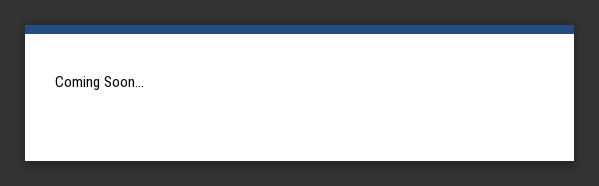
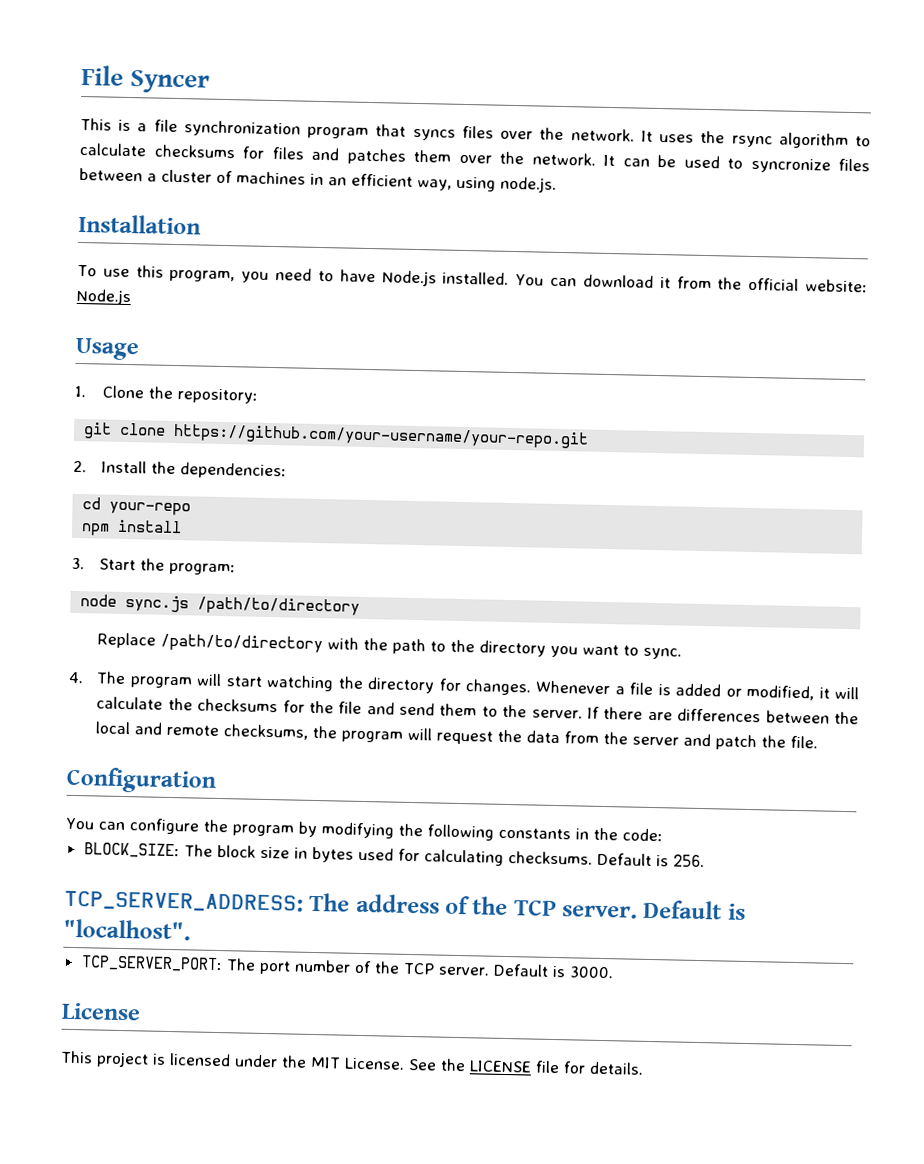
[55,76,145,90] Coming Soon... -> [81,64,211,94] [80,117,872,149] [79,142,870,174] [79,167,557,193] [78,213,201,235] [77,264,868,293] [76,288,131,306] [75,337,139,361] [74,385,259,404] [83,422,590,449] [73,460,288,480] [82,497,192,516] [81,519,183,536] [71,557,237,576] [80,594,361,616] [97,632,683,660] [68,671,859,701] [96,696,859,725] [95,721,819,751] [66,766,217,794] [65,817,663,842] [83,842,705,868] [64,890,746,920] [63,918,191,941] [80,955,614,979] [61,1002,141,1021] [60,1050,644,1075] File Syncer // This is a file synchronization program that syncs files over the network. It uses the rsync algorithm to calculate checksums for files and patches them over the network. It can be used to syncronize files between a cluster of machines in an efficient way, using node.js. // Installation // To use this program, you need to have Node.js installed. You can download it from the official website: Node.js // Usage // 1. Clone the repository: // git clone https://github.com/your-username/your-repo.git // 2. Install the dependencies: // cd your-repo // npm install // 3. Start the program: // node sync.js /path/to/directory // Replace /path/to/directory with the path to the directory you want to sync. // 4. The program will start watching the directory for changes. Whenever a file is added or modified, it will calculate the checksums for the file and send them to the server. If there are differences between the local and remote checksums, the program will request the data from the server and patch the file. // Configuration // You can configure the program by modifying the following constants in the code: // BLOCK_SIZE: The block size in bytes used for calculating checksums. Default is 256. // TCP_SERVER_ADDRESS: The address of the TCP server. Default is "localhost". // TCP_SERVER_PORT: The port number of the TCP server. Default is 3000. // License // This project is licensed under the MIT License. See the LICENSE file for details.

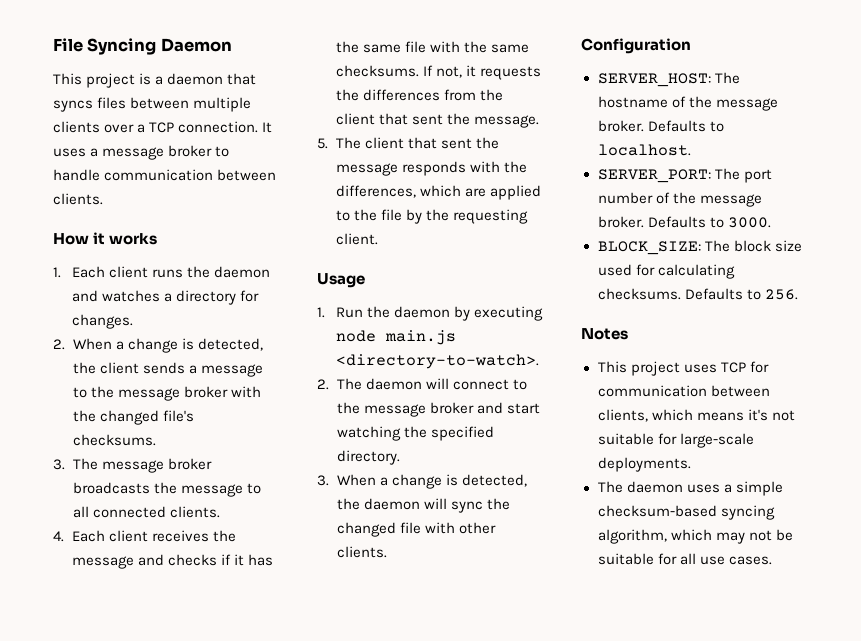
[130,70,211,94] [80,117,112,131] Syncer // This -> [87,38,232,55] [53,73,136,88] Syncing Daemon // This project
[153,119,872,149] [79,142,870,174] [79,167,557,193] [78,213,201,235] [77,264,868,293] [76,288,131,306] [75,337,139,361] [74,385,259,404] [83,422,590,449] [73,460,288,480] [82,497,192,516] [81,519,183,536] [71,557,237,576] [80,594,361,616] [97,632,683,660] [68,671,859,701] [96,696,859,725] [95,721,819,751] [66,766,217,794] [65,817,663,842] file synchronization program that syncs files over the network. It uses the rsync algorithm to calculate checksums for files and patches them over the network. It can be used to syncronize files between a cluster of machines in an efficient way, using node.js. // Installation // To use this program, you need to have Node.js installed. You can download it from the official website: Node.js // Usage // 1. Clone the repository: // git clone https://github.com/your-username/your-repo.git // 2. Install the dependencies: // cd your-repo // npm install // 3. Start the program: // node sync.js /path/to/directory // Replace /path/to/directory with the path to the directory you want to sync. // 4. The program will start watching the directory for changes. Whenever a file is added or modified, it will calculate the checksums for the file and send them to the server. If there are differences between the local and remote checksums, the program will request the data from the server and patch the file. // Configuration // You can configure the program by modifying the following constants in the code: -> [167,73,257,85] [53,97,252,112] [53,121,273,133] [53,145,230,160] [53,169,277,181] [53,193,103,205] [53,232,158,245] [53,266,271,278] [72,290,260,305] [72,314,134,329] [53,338,263,353] [72,362,263,377] [72,386,261,401] [72,410,194,425] [72,434,156,446] [53,458,212,473] [72,482,261,497] [72,506,220,518] [53,530,237,542] [72,554,274,569] [336,41,530,53] [336,65,542,80] [336,89,504,101] [336,113,540,128] [317,137,500,149] [336,161,528,176] [336,185,542,200] [336,209,529,224] [336,233,379,245] [317,273,365,288] [317,306,544,321] [336,330,457,345] [336,354,540,369] [317,378,527,390] [336,402,540,417] [336,426,494,441] [336,450,400,465] [317,474,527,489] [336,498,510,513] [336,522,496,537] [336,546,387,558] [581,38,691,54] [597,72,740,87] [597,96,778,111] [597,120,724,132] [597,144,691,156] [597,168,772,183] [597,192,762,207] [597,216,771,228] daemon that syncs files between multiple clients over a TCP connection. It uses a message broker to handle communication between clients. // How it works // 1. Each client runs the daemon and watches a directory for changes. // 2. When a change is detected, the client sends a message to the message broker with the changed file's checksums. // 3. The message broker broadcasts the message to all connected clients. // 4. Each client receives the message and checks if it has the same file with the same checksums. If not, it requests the differences from the client that sent the message. // 5. The client that sent the message responds with the differences, which are applied to the file by the requesting client. // Usage // 1. Run the daemon by executing node main.js <directory-to-watch>. // 2. The daemon will connect to the message broker and start watching the specified directory. // 3. When a change is detected, the daemon will sync the changed file with other clients. // Configuration // SERVER_HOST: The hostname of the message broker. Defaults to localhost. // SERVER_PORT: The port number of the message broker. Defaults to 3000.
[293,846,354,863] in bytes -> (802, 246) none
[596,852,669,867] Default is -> [684,288,761,300] Defaults to
[64,890,746,920] [63,918,191,941] [80,955,614,979] [61,1002,141,1021] [60,1050,644,1075] TCP_SERVER_ADDRESS: The address of the TCP server. Default is "localhost". // TCP_SERVER_PORT: The port number of the TCP server. Default is 3000. // License // This project is licensed under the MIT License. See the LICENSE file for details. -> [581,328,628,340] [597,361,769,376] [597,385,770,397] [597,409,795,422] [597,433,754,448] [597,457,691,472] [597,481,783,496] [597,505,775,520] [597,529,793,544] [597,553,772,565] Notes // This project uses TCP for communication between clients, which means it's not suitable for large-scale deployments. // The daemon uses a simple checksum-based syncing algorithm, which may not be suitable for all use cases.

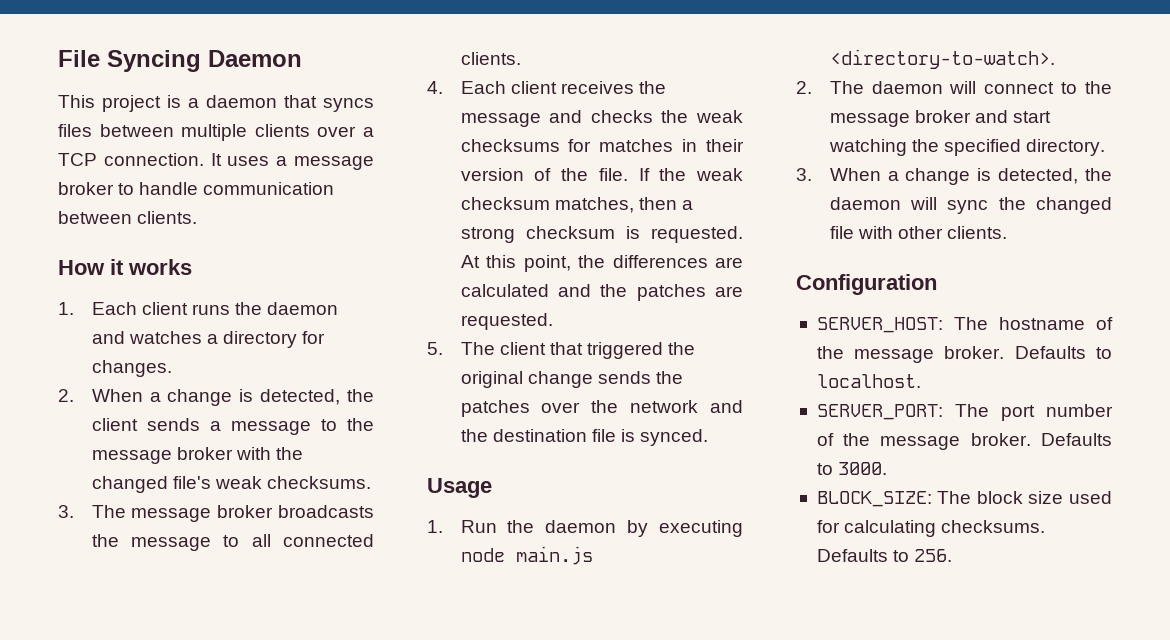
(194, 416) none -> [214,476,262,489] weak
[221,554,274,566] [336,41,530,53] [336,65,542,80] [336,89,504,101] [336,113,540,128] [317,137,500,149] [336,161,528,176] [336,185,542,200] [336,209,529,224] [336,233,379,245] if it has the same file with the same checksums. If not, it requests the differences from the client that sent the message. // 5. The client that sent the message responds with the differences, which are applied to the file by the requesting client. -> [661,110,743,123] [460,139,744,152] [460,168,743,181] [460,197,694,213] [460,226,743,243] [460,255,743,272] [460,284,743,301] [460,313,553,330] [427,342,696,359] [460,371,684,388] [460,400,743,417] [460,429,709,446] the weak checksums for matches in their version of the file. If the weak checksum matches, then a strong checksum is requested. At this point, the differences are calculated and the patches are requested. // 5. The client that triggered the original change sends the patches over the network and the destination file is synced.
[581,328,628,340] [597,361,769,376] [597,385,770,397] [597,409,795,422] [597,433,754,448] [597,457,691,472] [597,481,783,496] [597,505,775,520] [597,529,793,544] [597,553,772,565] // Notes // This project uses TCP for communication between clients, which means it's not suitable for large-scale deployments. // The daemon uses a simple checksum-based syncing algorithm, which may not be suitable for all use cases. -> (953, 555) none

